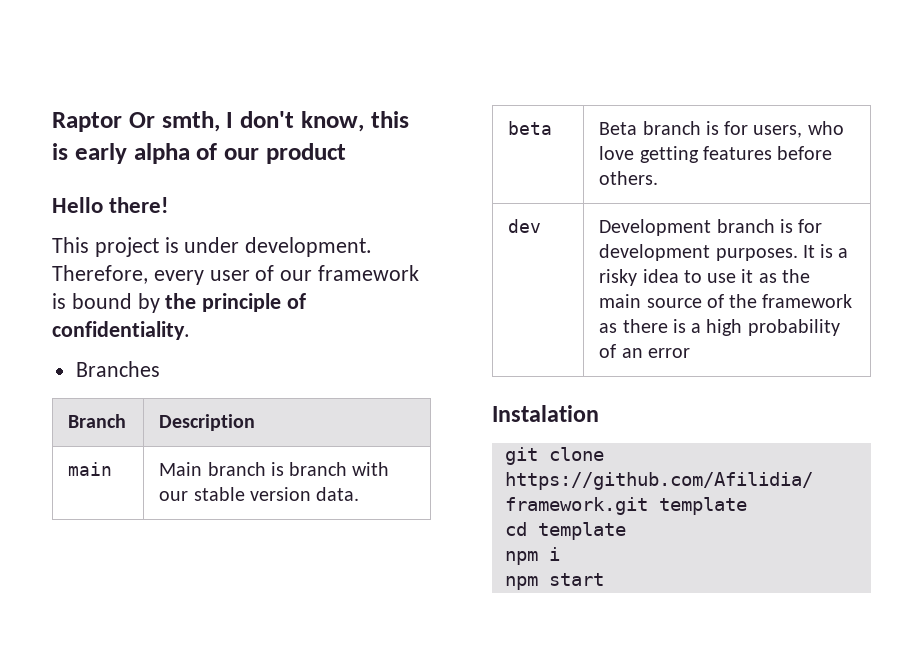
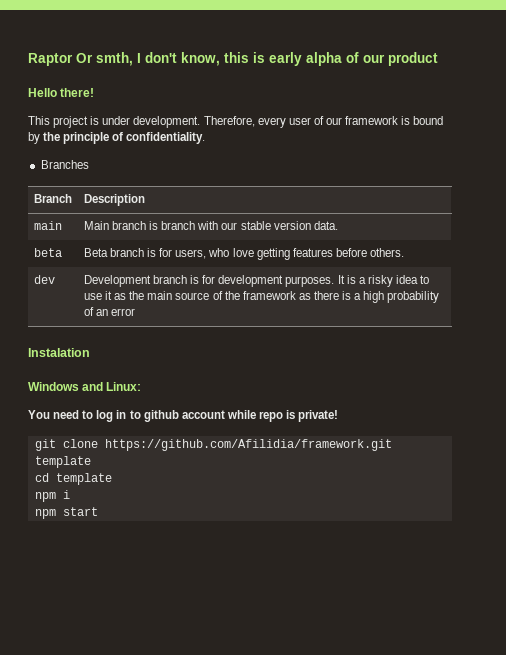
(599, 413) none -> [28,382,142,391] [28,410,339,422] // Windows and Linux: // You need to log in to github account while repo is private!

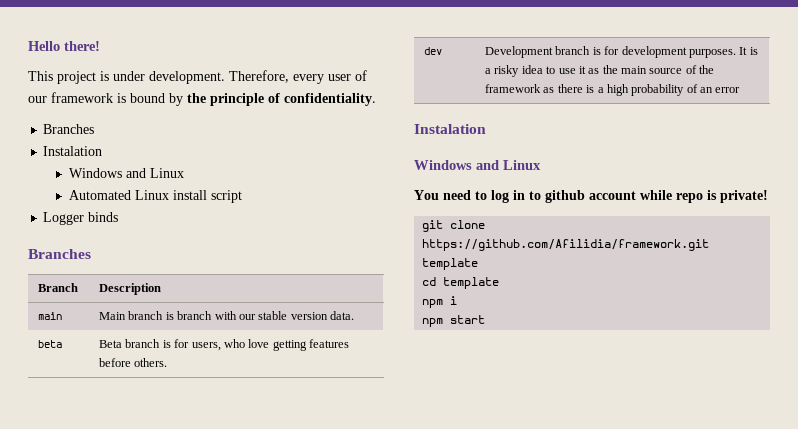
[28,52,438,66] Raptor Or smth, I don't know, this is early alpha of our product // -> (28, 46) none
(89, 164) none -> [43,146,103,156] [68,168,184,178] [68,190,242,203] [43,212,119,225] [28,249,91,259] // Instalation // Windows and Linux // Automated Linux install script // Logger binds // Branches
[106,382,142,391] Linux: -> [503,160,541,170] Linux

